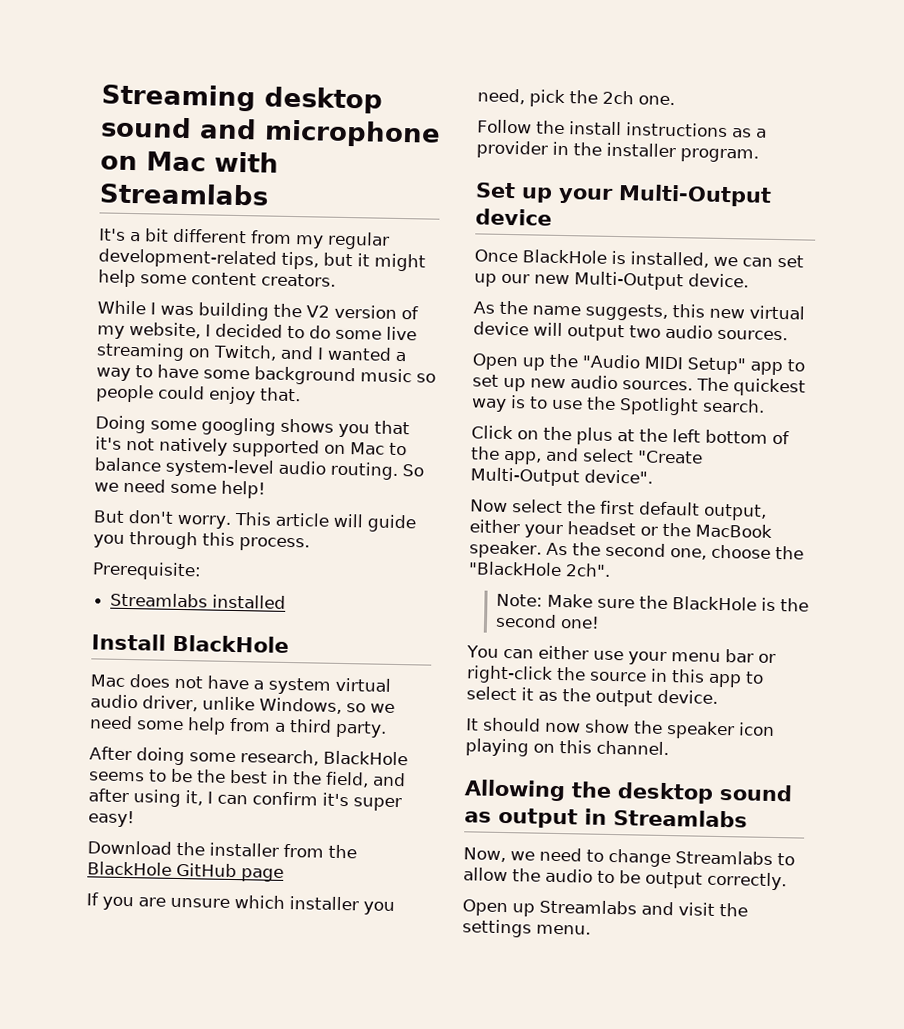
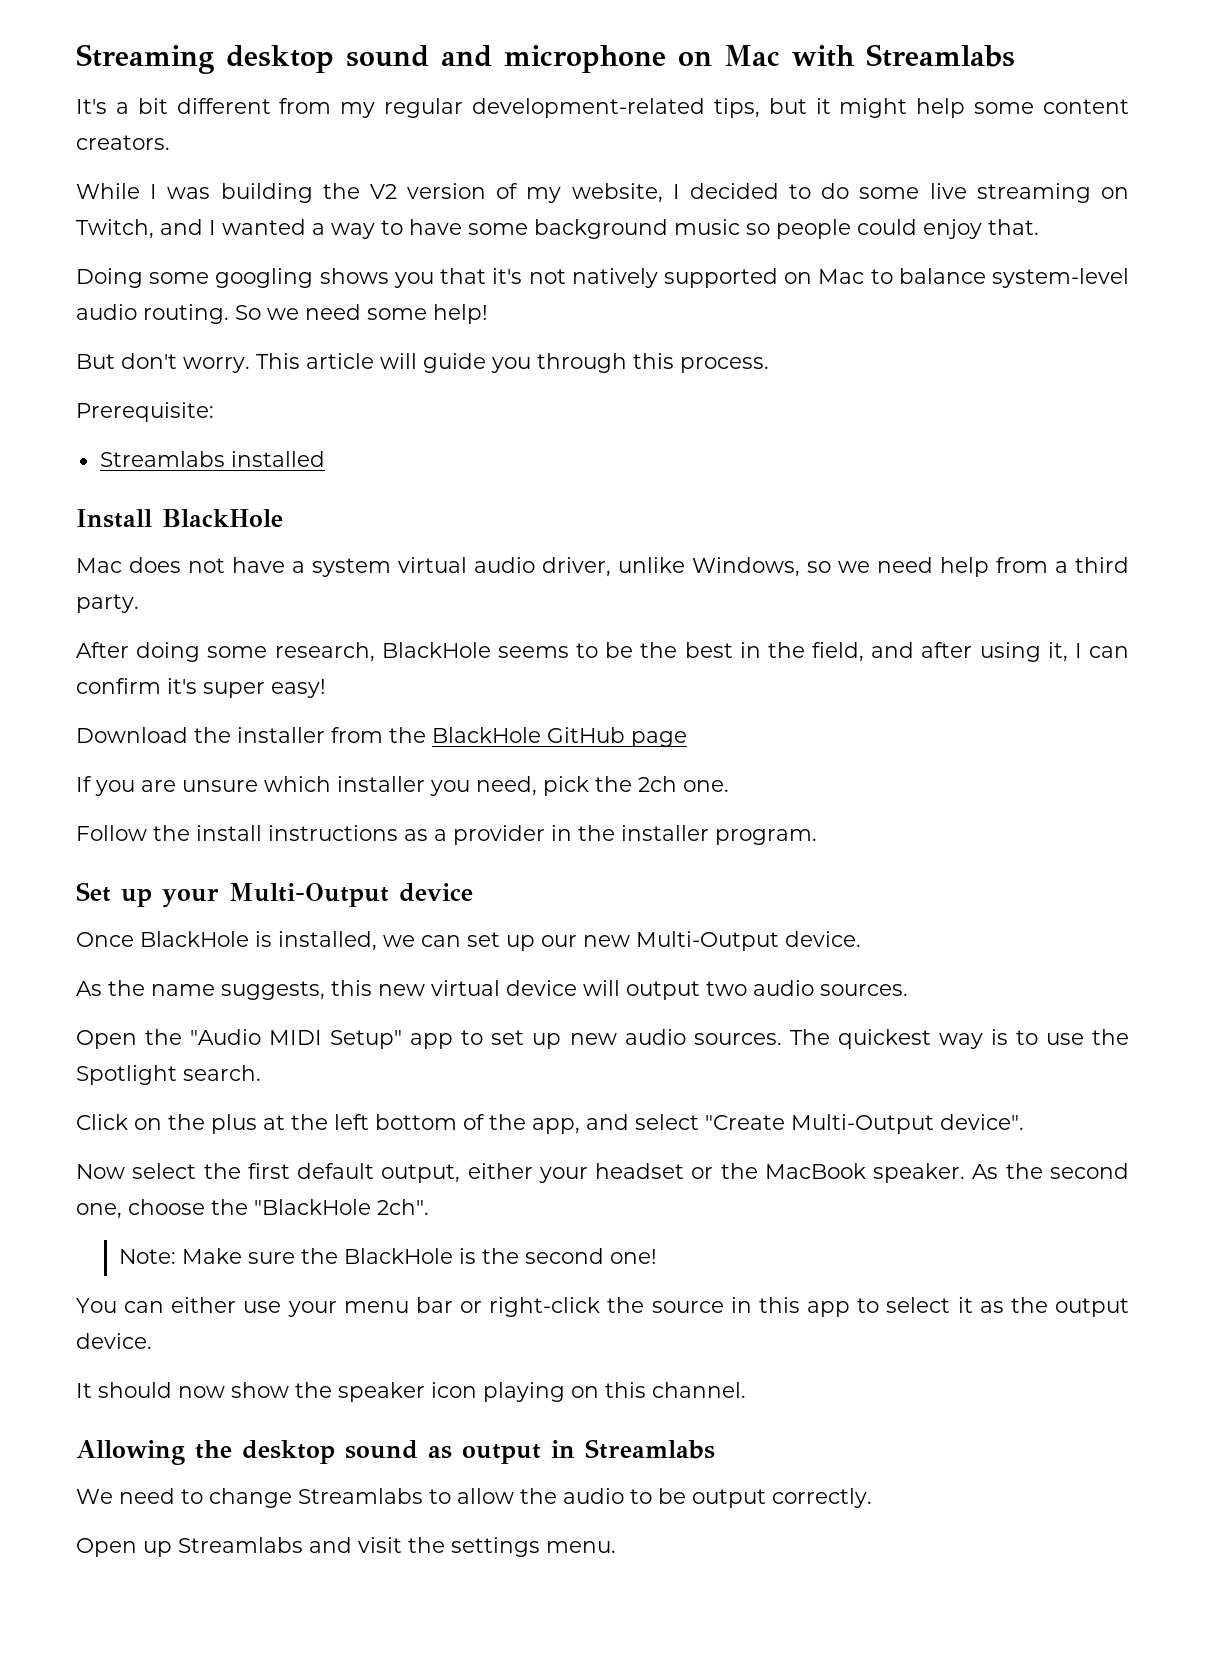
[136,720,184,731] some -> (933, 565) none
[522,357,545,371] up -> (137, 1039) none
[463,847,535,863] Now, we -> [76,1489,113,1504] We

